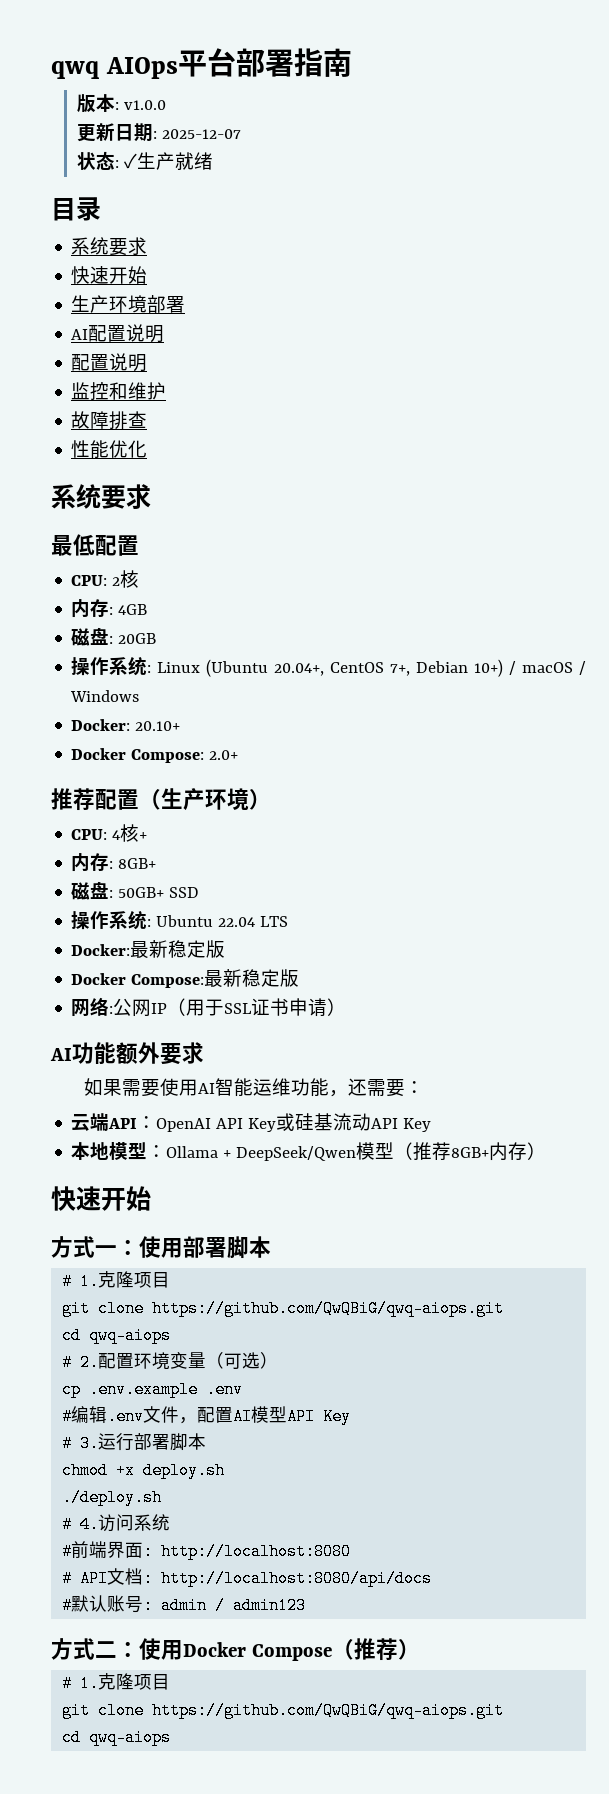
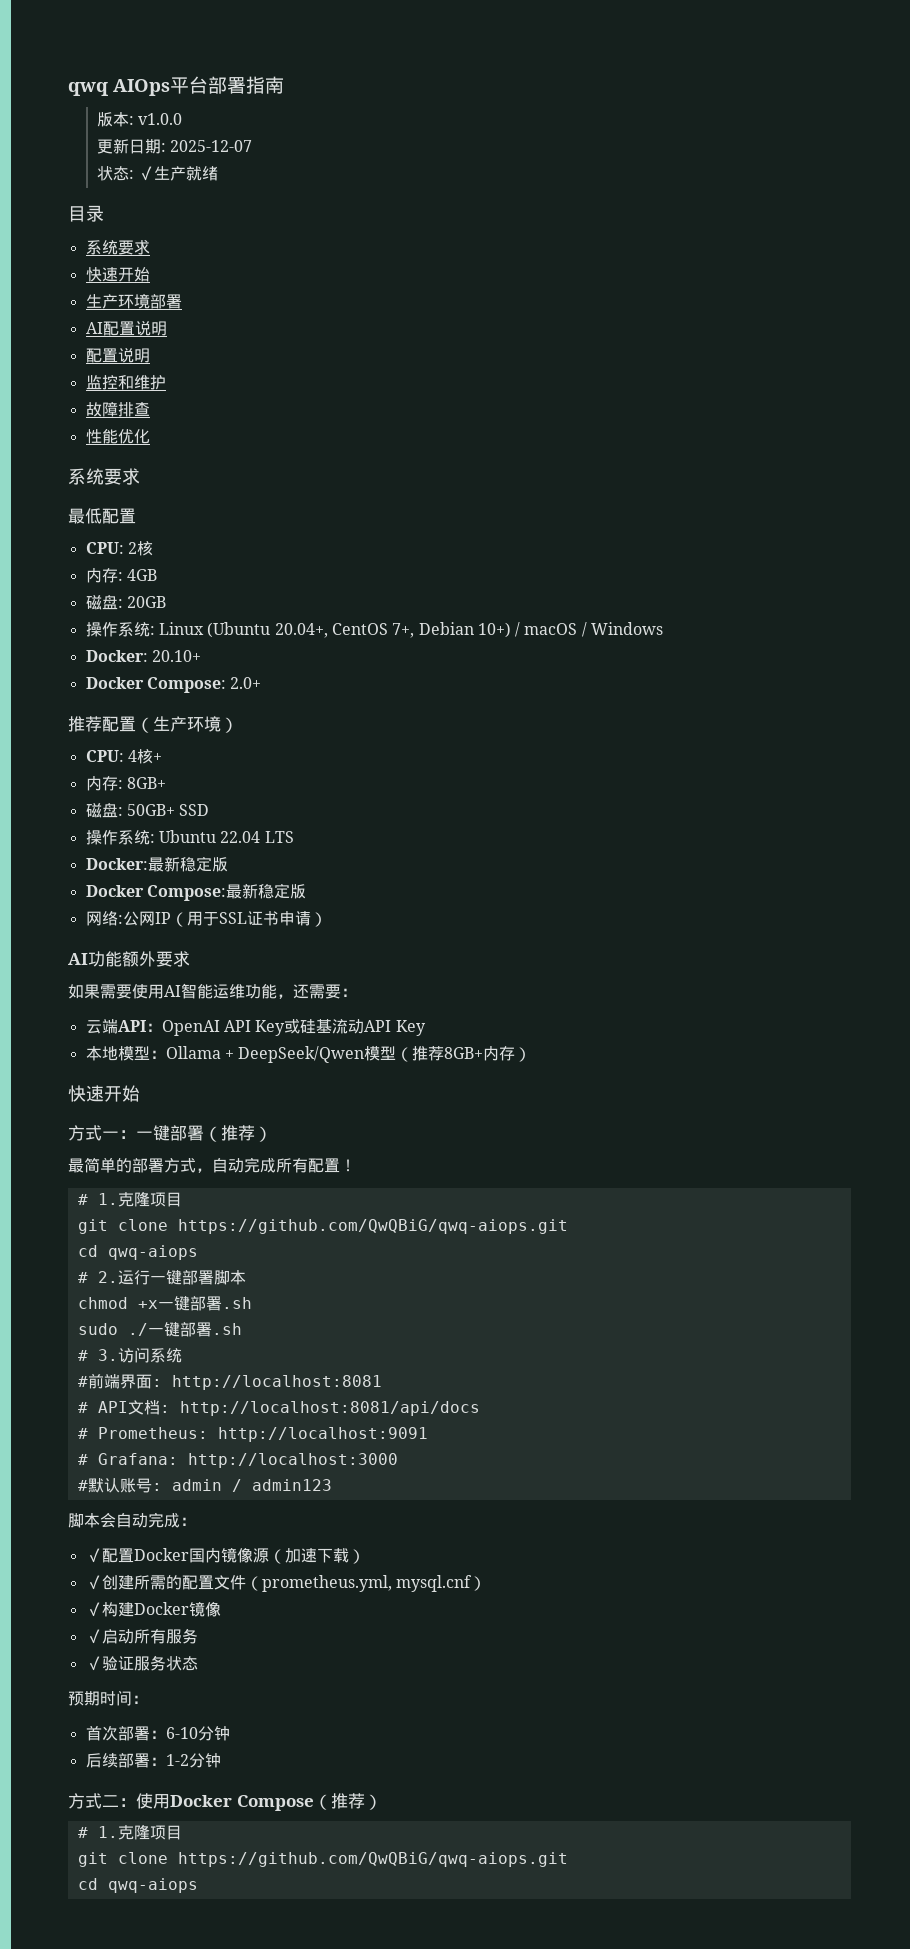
[139,1236,271,1259] 使用部署脚本 -> [136,1125,272,1142] [68,1157,356,1173] 一键部署（推荐） // 最简单的部署方式，自动完成所有配置！
[98,1352,279,1370] [62,1381,244,1398] [62,1406,352,1425] [62,1433,207,1452] [62,1462,226,1479] [62,1489,163,1506] [62,1516,100,1533] 配置环境变量（可选） // cp .env.example .env // #编辑.env文件，配置AI模型API Key // # 3.运行部署脚本 // chmod +x deploy.sh // ./deploy.sh // # 4. -> [117,1270,246,1285] [77,1296,252,1311] [77,1322,242,1337] [77,1349,118,1361] 运行一键部署脚本 // chmod +x一键部署.sh // sudo ./一键部署.sh // # 3.
[161,1543,352,1560] http://localhost:8080 -> [171,1375,382,1390] http://localhost:8081
[161,1570,433,1587] http://localhost:8080/api/docs -> [179,1401,480,1416] [77,1427,428,1442] [77,1453,398,1468] http://localhost:8081/api/docs // # Prometheus: http://localhost:9091 // # Grafana: http://localhost:3000
(307, 1605) none -> [68,1512,196,1528] [85,1547,365,1564] [85,1575,486,1592] [85,1601,221,1617] [85,1628,198,1644] [85,1655,198,1671] [68,1690,148,1706] [85,1725,230,1741] [85,1753,221,1768] // 脚本会自动完成： // ✓配置Docker国内镜像源（加速下载） // ✓创建所需的配置文件（prometheus.yml, mysql.cnf） // ✓构建Docker镜像 // ✓启动所有服务 // ✓验证服务状态 // 预期时间： // 首次部署：6-10分钟 // 后续部署：1-2分钟

